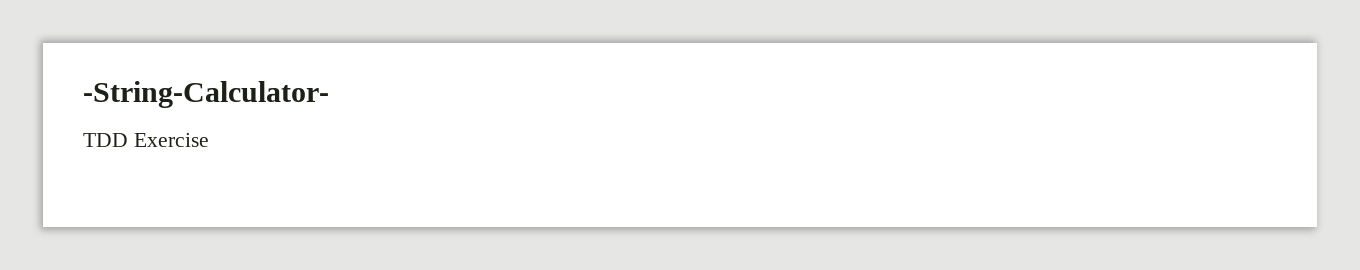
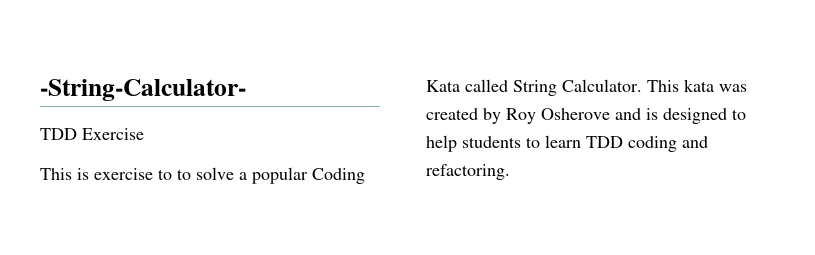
(209, 140) none -> [40,167,365,184] [426,79,747,96] [426,108,746,124] [426,135,708,152] [426,164,510,180] // This is exercise to to solve a popular Coding Kata called String Calculator. This kata was created by Roy Osherove and is designed to help students to learn TDD coding and refactoring.

